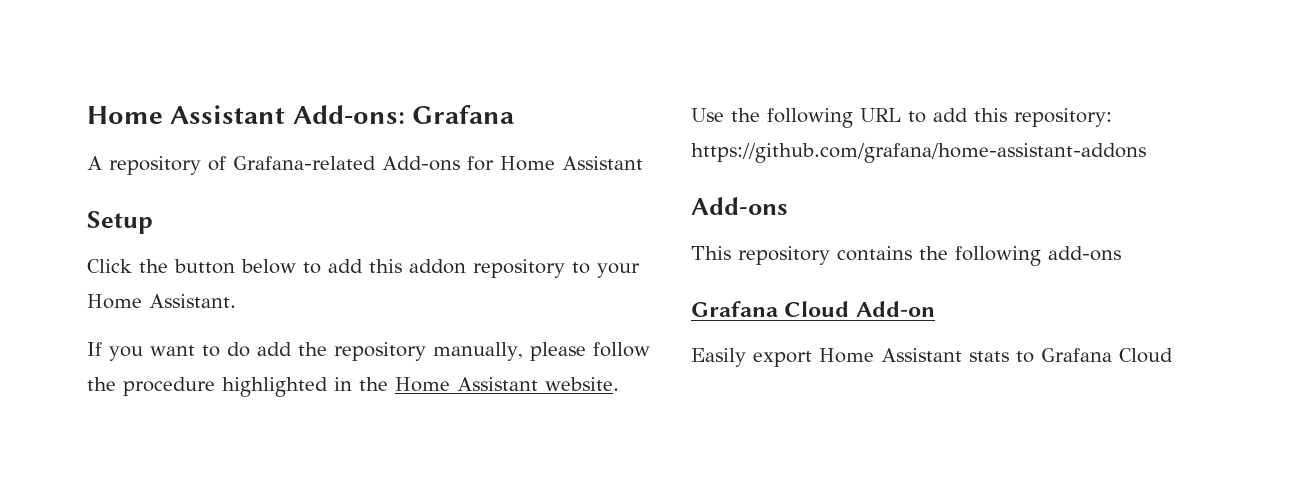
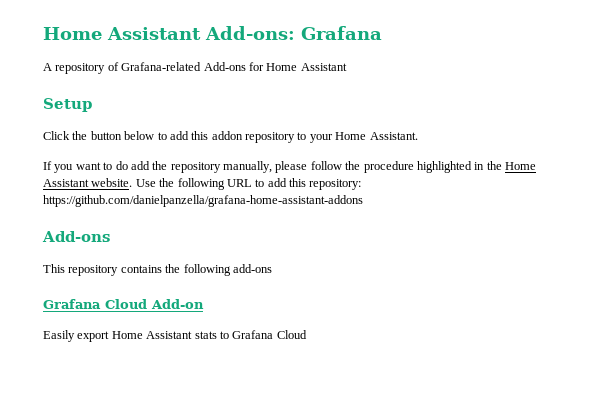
[691,143,1146,163] https://github.com/grafana/home-assistant-addons -> [43,195,363,207] https://github.com/danielpanzella/grafana-home-assistant-addons

